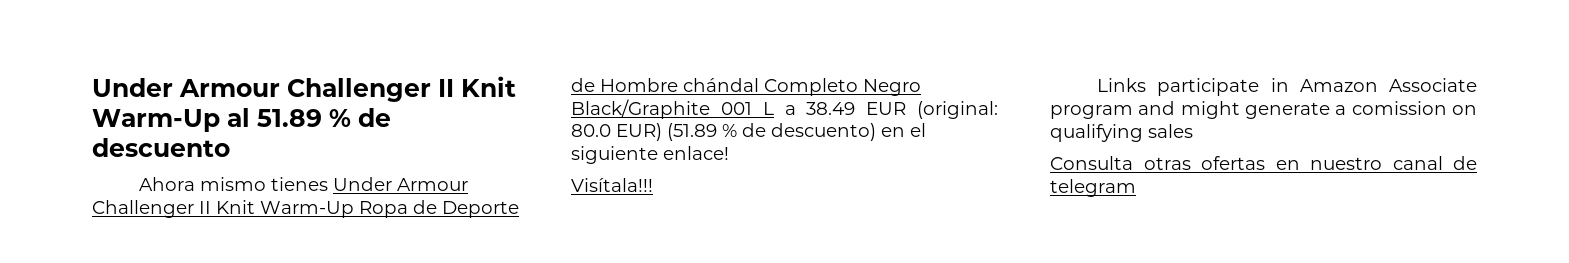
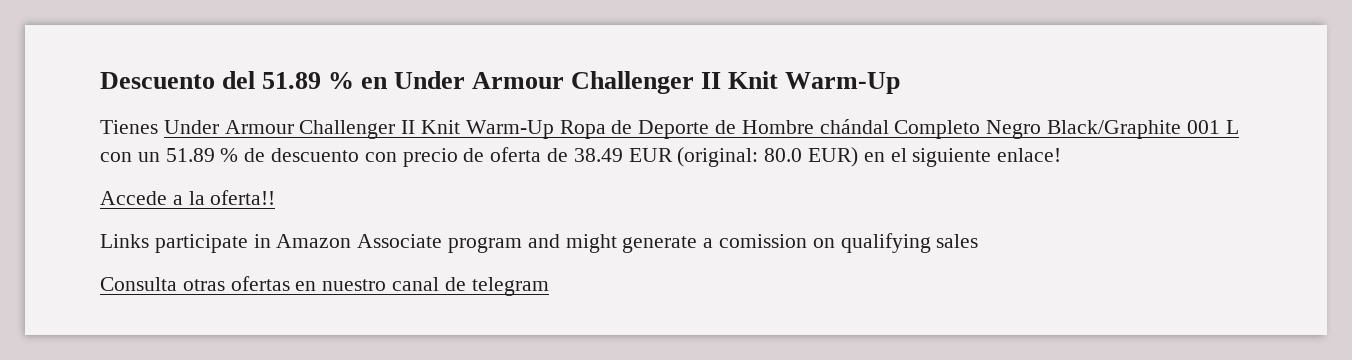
[92,76,516,102] [92,108,391,132] [92,138,230,157] [139,177,329,191] Under Armour Challenger II Knit Warm-Up al 51.89 % de descuento // Ahora mismo tienes -> [100,71,901,94] [100,120,158,134] Descuento del 51.89 % en Under Armour Challenger II Knit Warm-Up // Tienes
[784,105,796,115] a -> [100,147,569,167] con un 51.89 % de descuento con precio de oferta de
[667,123,876,141] (51.89 % de descuento) -> (859, 157) none
[571,178,653,192] Visítala!!! -> [100,190,276,205] Accede a la oferta!!

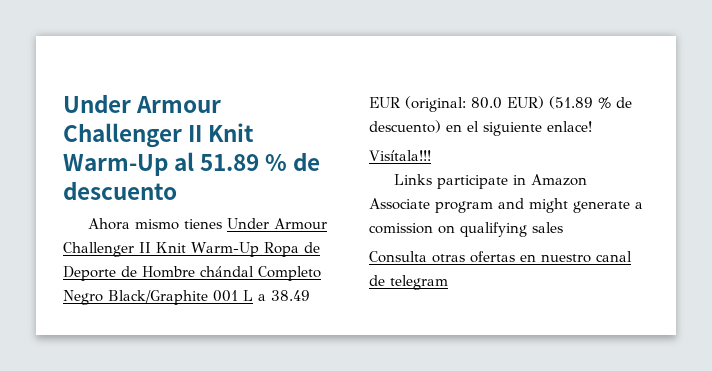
[100,71,901,94] [100,120,158,134] Descuento del 51.89 % en Under Armour Challenger II Knit Warm-Up // Tienes -> [63,94,222,113] [63,123,255,148] [63,152,321,176] [63,181,177,200] [87,218,222,230] Under Armour Challenger II Knit Warm-Up al 51.89 % de descuento // Ahora mismo tienes
[100,147,569,167] con un 51.89 % de descuento con precio de oferta de -> [258,294,266,301] a
(859, 157) none -> [549,96,632,109] [369,120,441,133] (51.89 % de descuento)
[100,190,276,205] Accede a la oferta!! -> [369,150,431,161] Visítala!!!

